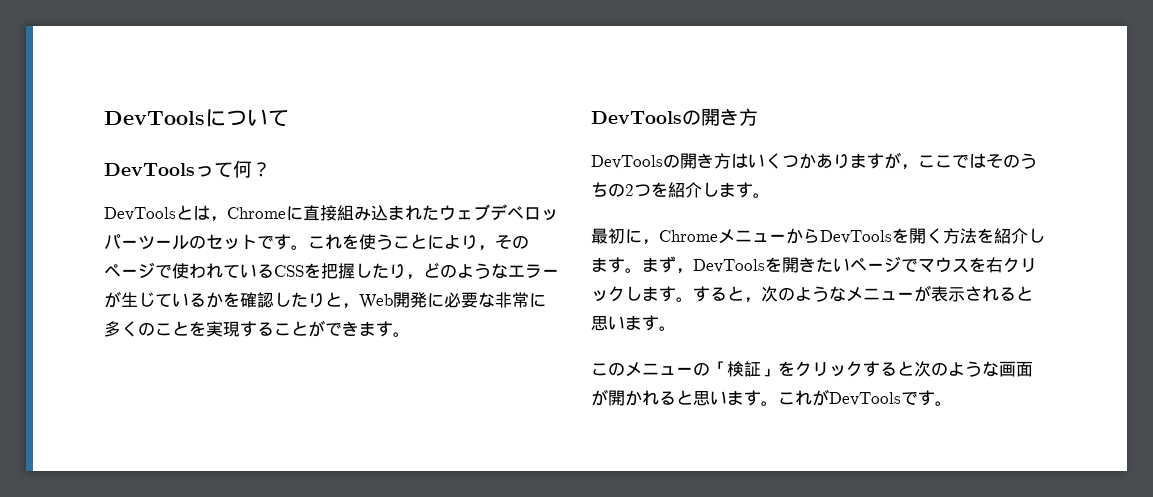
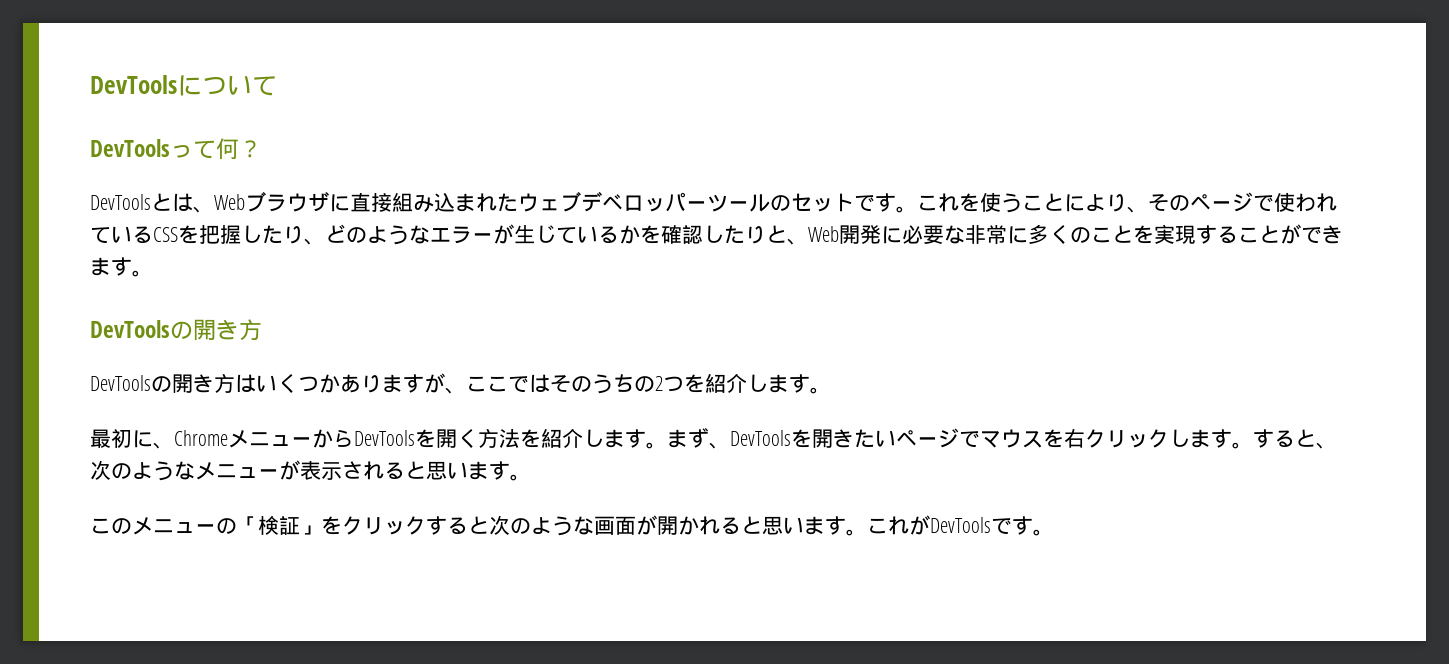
[210,207,286,222] ，Chrome -> [192,192,329,213] 、Webブラウザ
[478,245,495,251] ， -> [1126,206,1148,213] 、
[406,274,423,280] ， -> [304,238,325,245] 、
[342,303,359,309] ， -> [787,238,808,245] 、
[901,164,918,170] ， -> [444,387,466,394] 、
[642,239,659,245] ， -> [153,442,174,449] 、
[676,268,693,274] ， -> [708,442,730,449] 、
[744,297,761,303] ， -> [1315,442,1337,449] 、

